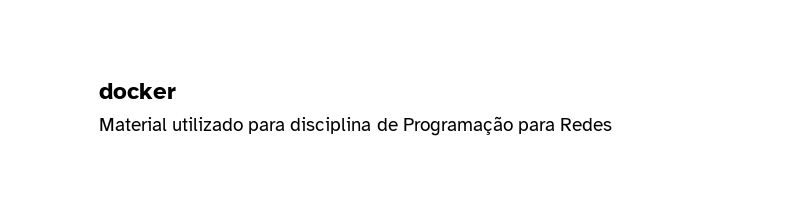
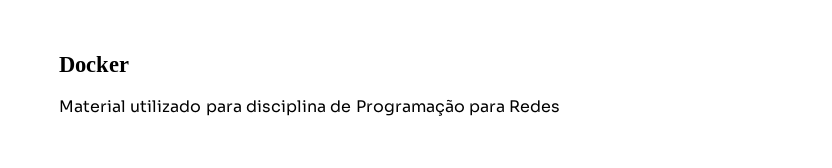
[99,83,176,99] docker -> [59,56,129,72] Docker

